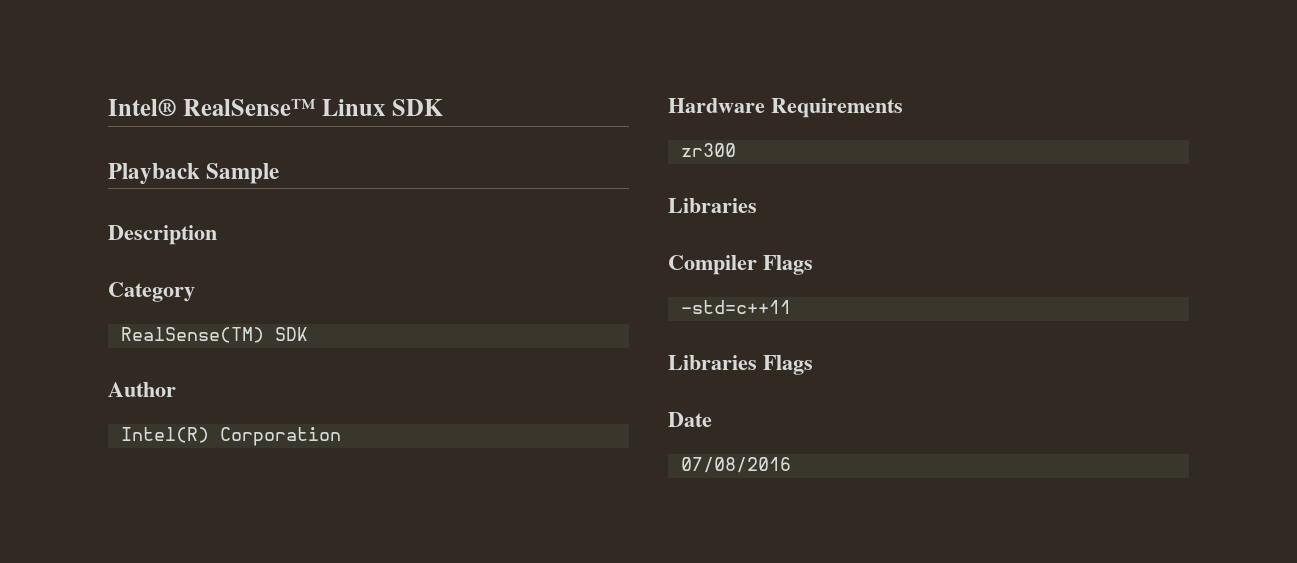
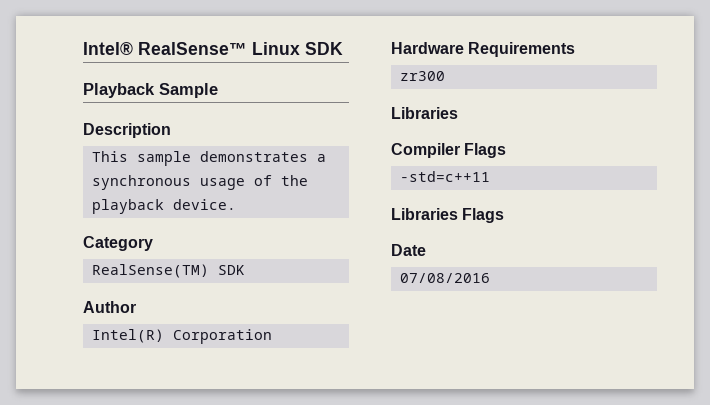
(217, 235) none -> [92,151,326,166] [92,175,308,190] [92,199,236,214] // This sample demonstrates a synchronous usage of the playback device.

